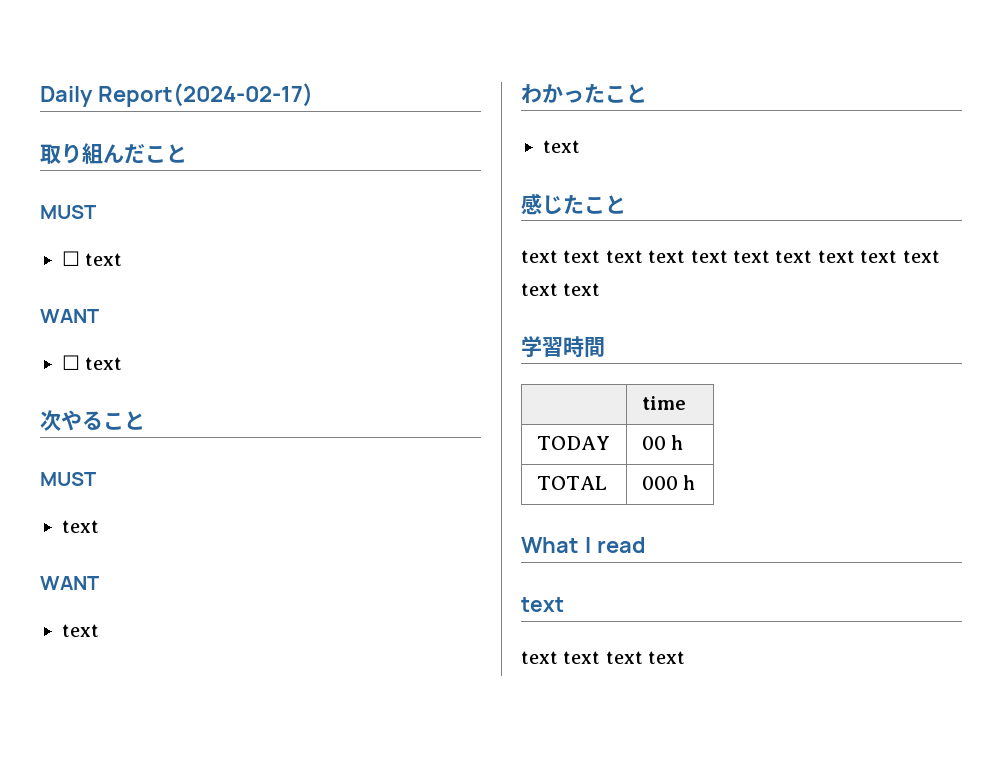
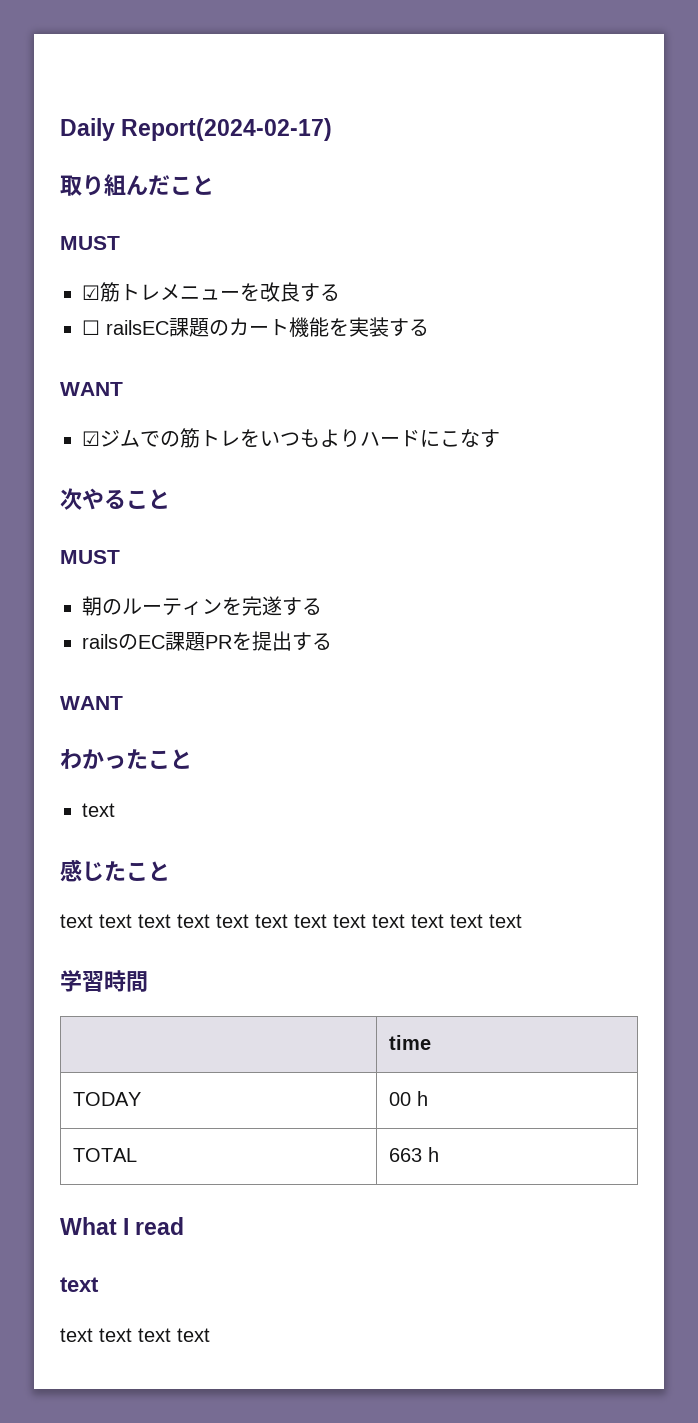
[62,251,123,266] [40,309,99,323] [62,355,123,370] [40,410,145,431] [40,472,96,486] [62,520,99,533] [40,576,99,590] [62,624,99,637] ☐ text // WANT // ☐ text // 次やること // MUST // text // WANT // text -> [82,282,340,302] [82,317,429,337] [60,382,123,396] [82,428,500,448] [60,488,170,510] [60,550,120,564] [82,596,322,616] [82,631,332,651] [60,696,123,710] ☑筋トレメニューを改良する // ☐ railsEC課題のカート機能を実装する // WANT // ☑ジムでの筋トレをいつもよりハードにこなす // 次やること // MUST // 朝のルーティンを完遂する // railsのEC課題PRを提出する // WANT
[641,476,678,490] 000 -> [389,1148,423,1162] 663

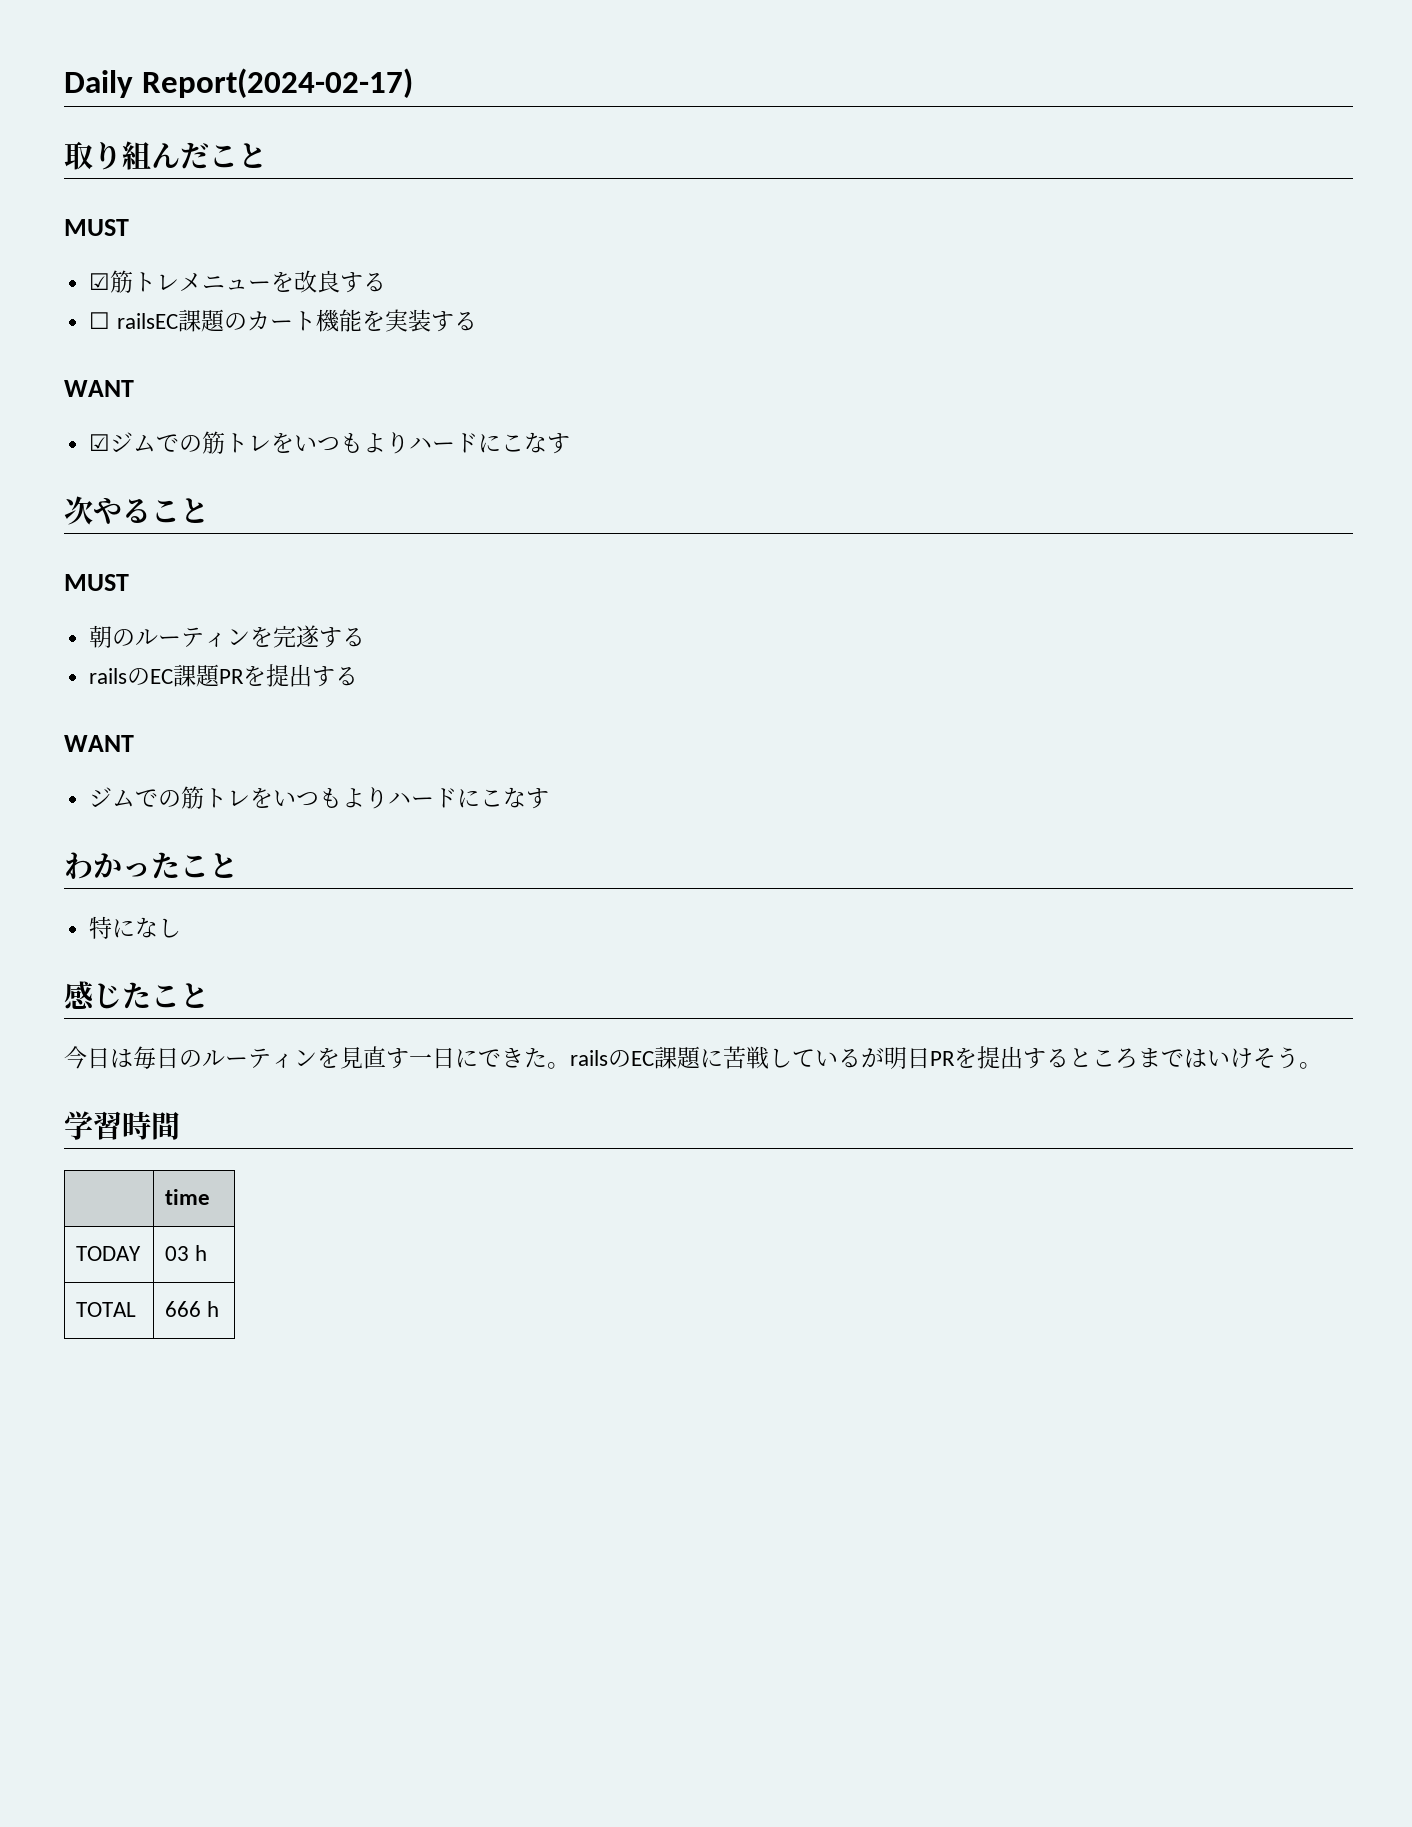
(123, 703) none -> [89,786,550,809] // ジムでの筋トレをいつもよりハードにこなす
[82,803,115,817] text -> [89,916,182,939] 特になし
[60,914,522,928] text text text text text text text text text text text text -> [64,1046,1322,1069] 今日は毎日のルーティンを見直す一日にできた。railsのEC課題に苦戦しているが明日PRを提出するところまではいけそう。
[389,1092,412,1106] 00 -> [165,1246,190,1261] 03
[389,1147,440,1162] [60,1217,185,1235] [60,1277,99,1292] [60,1328,210,1342] 663 h // What I read // text // text text text text -> [165,1301,220,1317] 666 h

